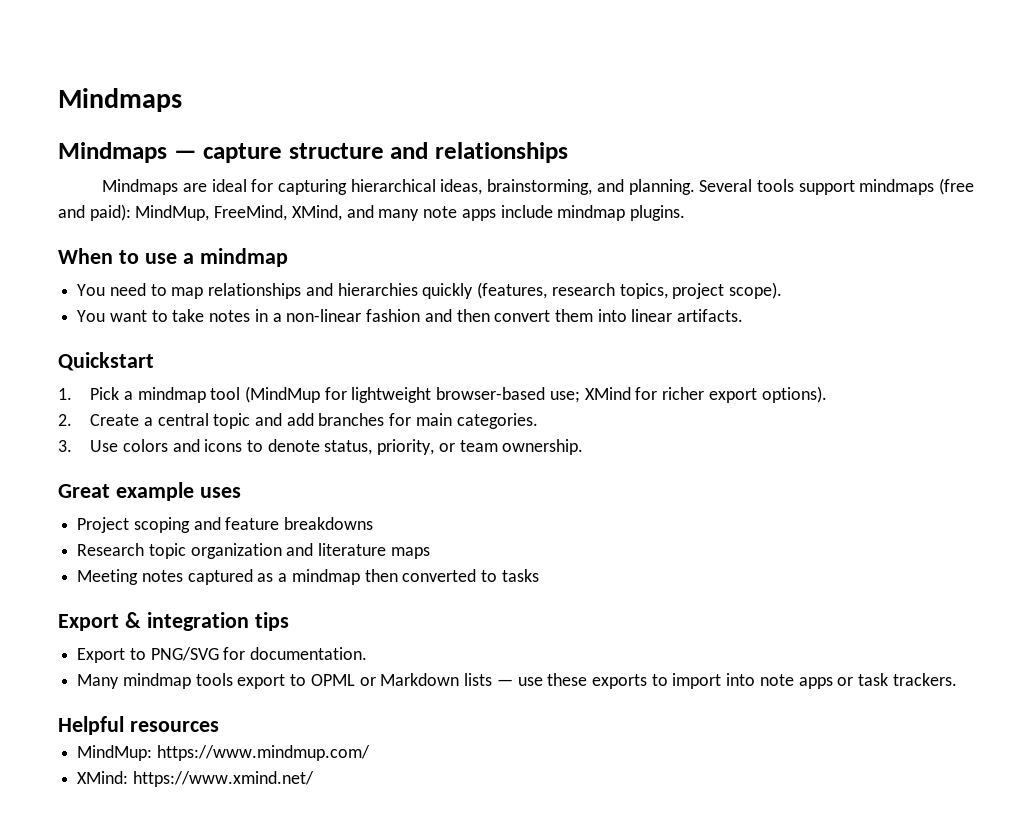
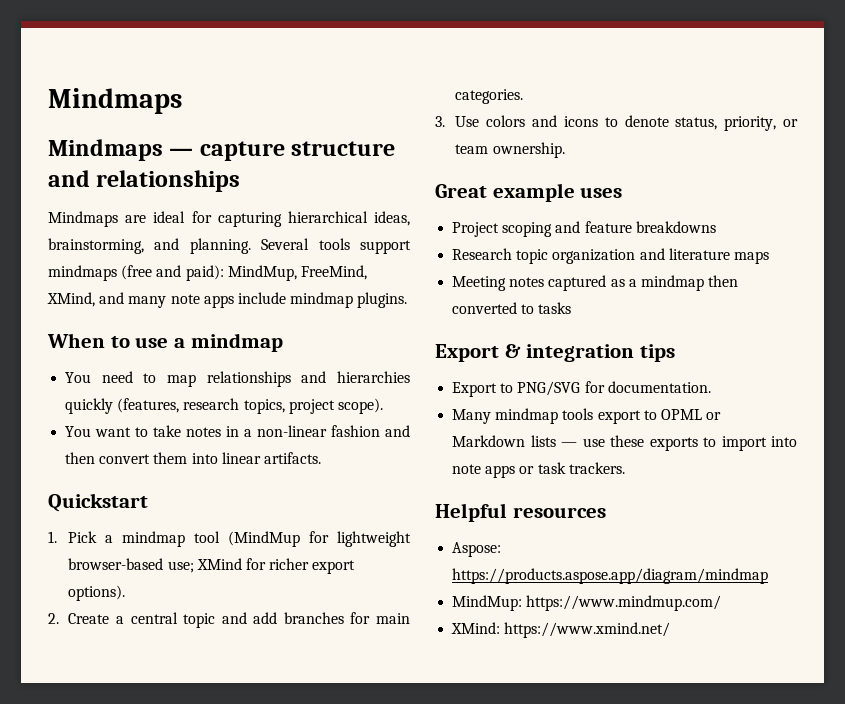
(219, 726) none -> [452,542,502,557] [452,568,769,584] // Aspose: https://products.aspose.app/diagram/mindmap

